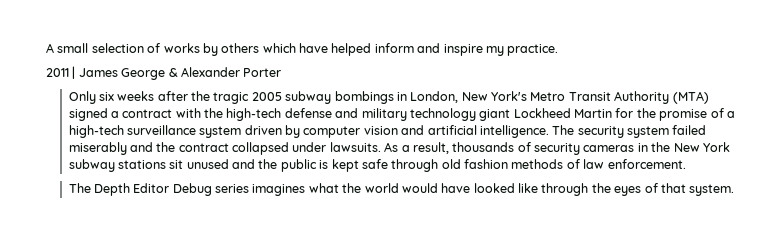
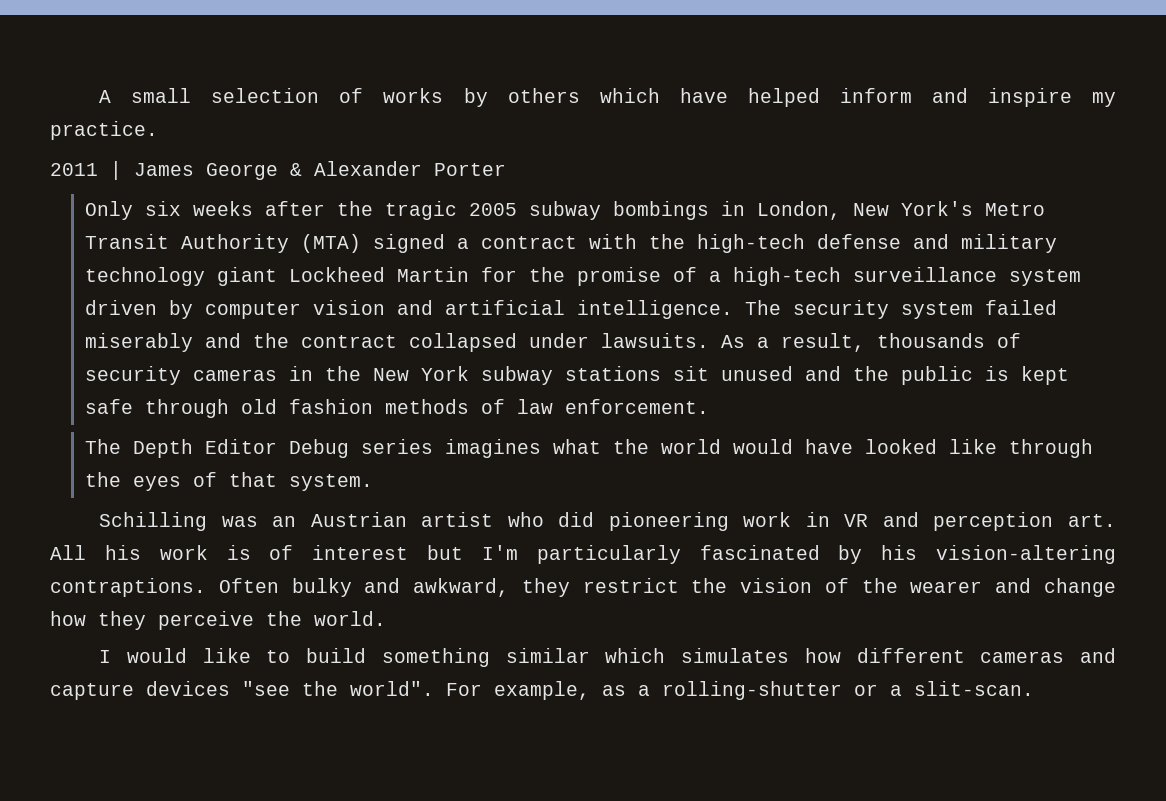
(735, 190) none -> [99,512,1116,531] [50,545,1116,564] [50,578,1116,597] [50,611,386,630] [99,648,1116,667] [50,681,1034,700] // Schilling was an Austrian artist who did pioneering work in VR and perception art. All his work is of interest but I'm particularly fascinated by his vision-altering contraptions. Often bulky and awkward, they restrict the vision of the wearer and change how they perceive the world. // I would like to build something similar which simulates how different cameras and capture devices "see the world". For example, as a rolling-shutter or a slit-scan.

